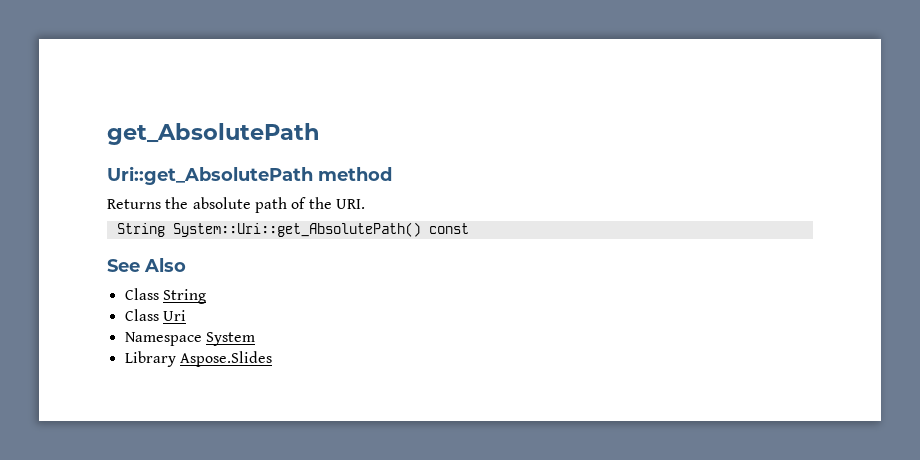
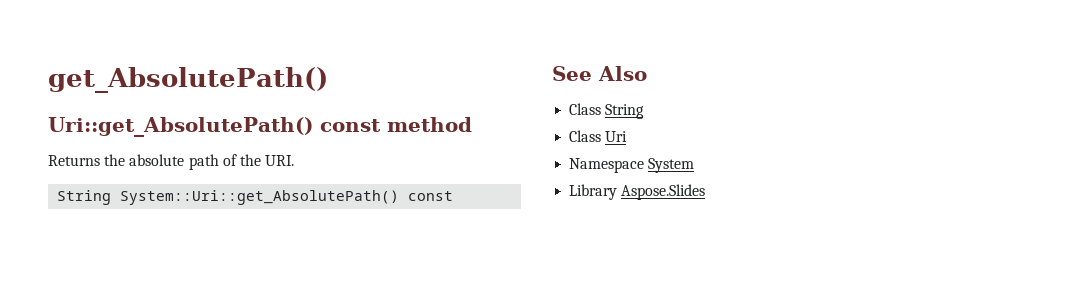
[107,123,320,145] [107,166,313,185] get_AbsolutePath // Uri::get_AbsolutePath -> [48,67,328,93] [48,117,381,137] get_AbsolutePath() // Uri::get_AbsolutePath() const

